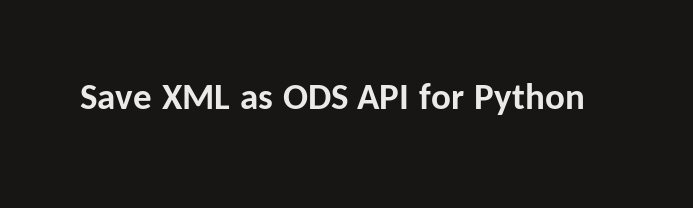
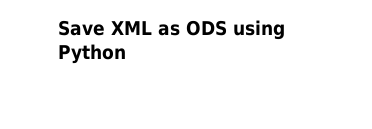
[357,83,465,109] API for -> [233,20,285,40] using

